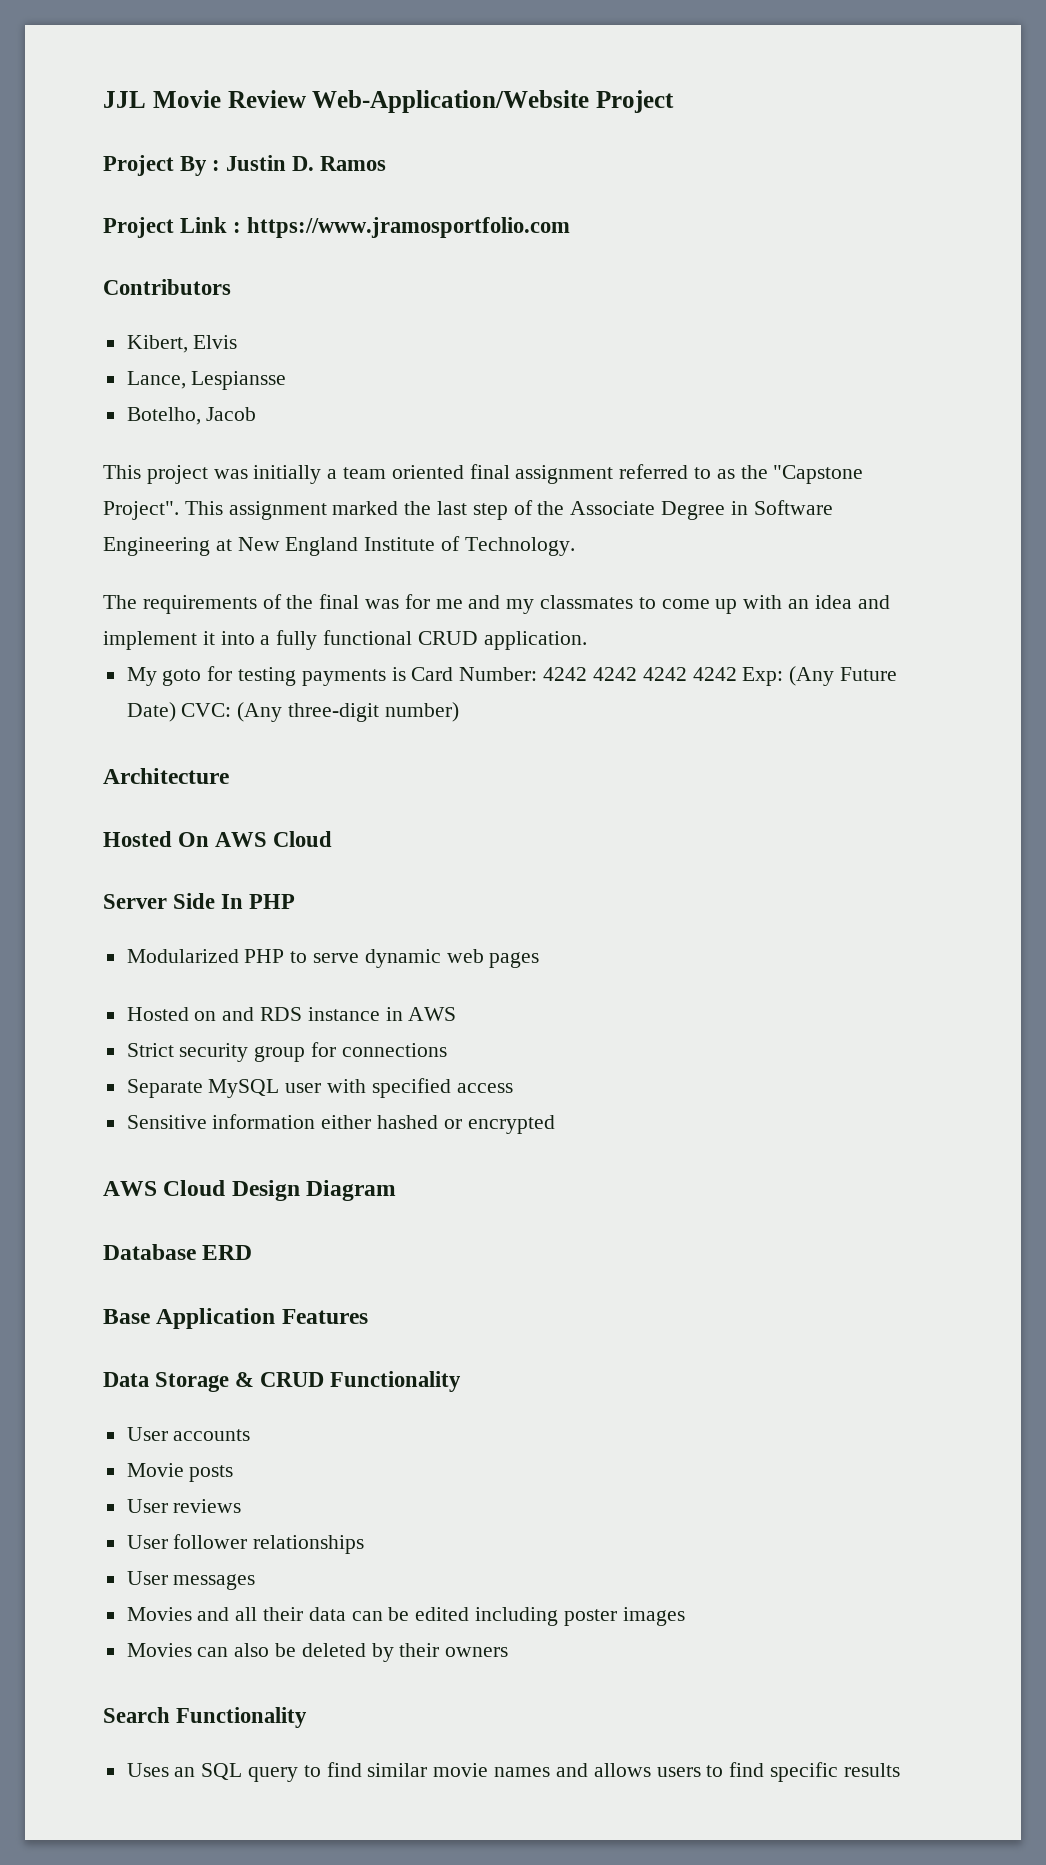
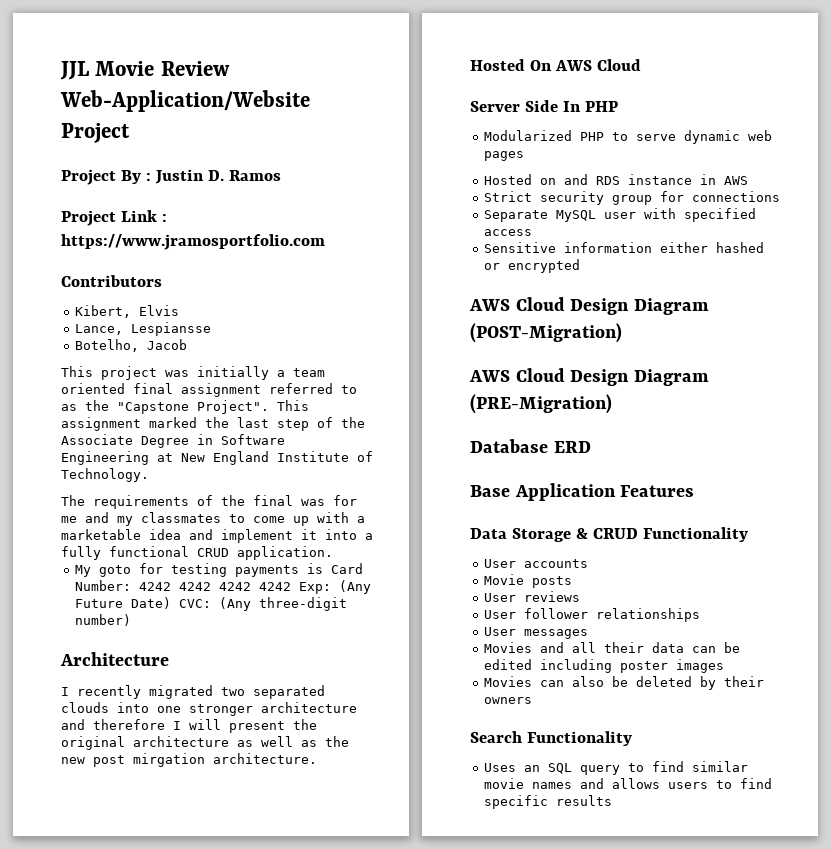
[788,599,810,609] an -> [357,516,365,523] [61,529,141,540] a marketable
(229, 776) none -> [61,685,325,699] [61,702,357,716] [61,719,317,733] [61,736,349,750] [61,753,317,767] // I recently migrated two separated clouds into one stronger architecture and therefore I will present the original architecture as well as the new post mirgation architecture.
(397, 1190) none -> [470,323,622,343] [469,368,710,386] [470,394,612,414] (POST-Migration) // AWS Cloud Design Diagram (PRE-Migration)

